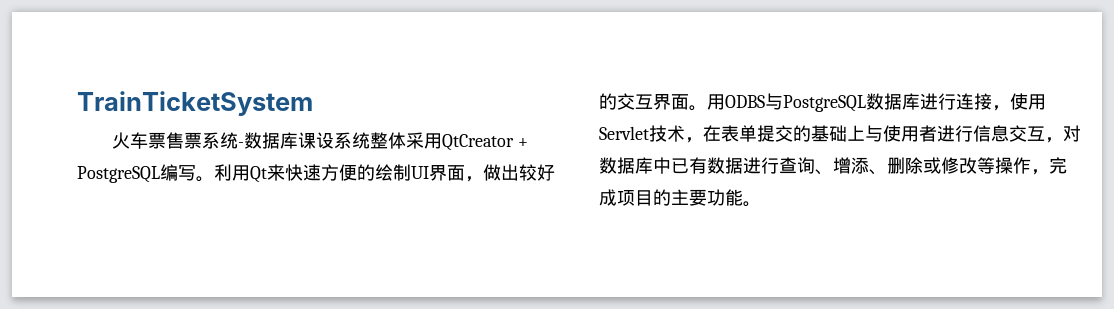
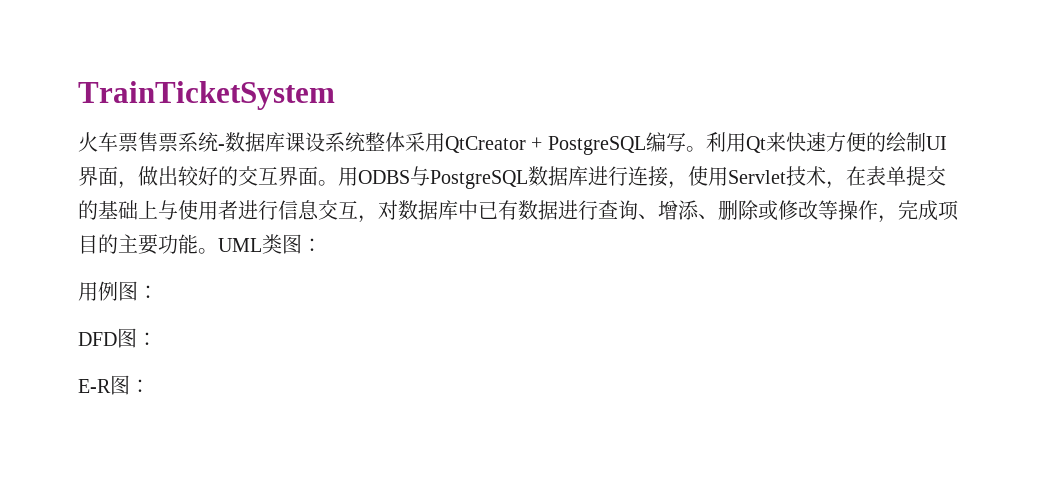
(761, 204) none -> [218,234,322,254] [78,281,158,301] [78,328,157,348] [78,375,150,395] UML类图： // 用例图： // DFD图： // E-R图：

